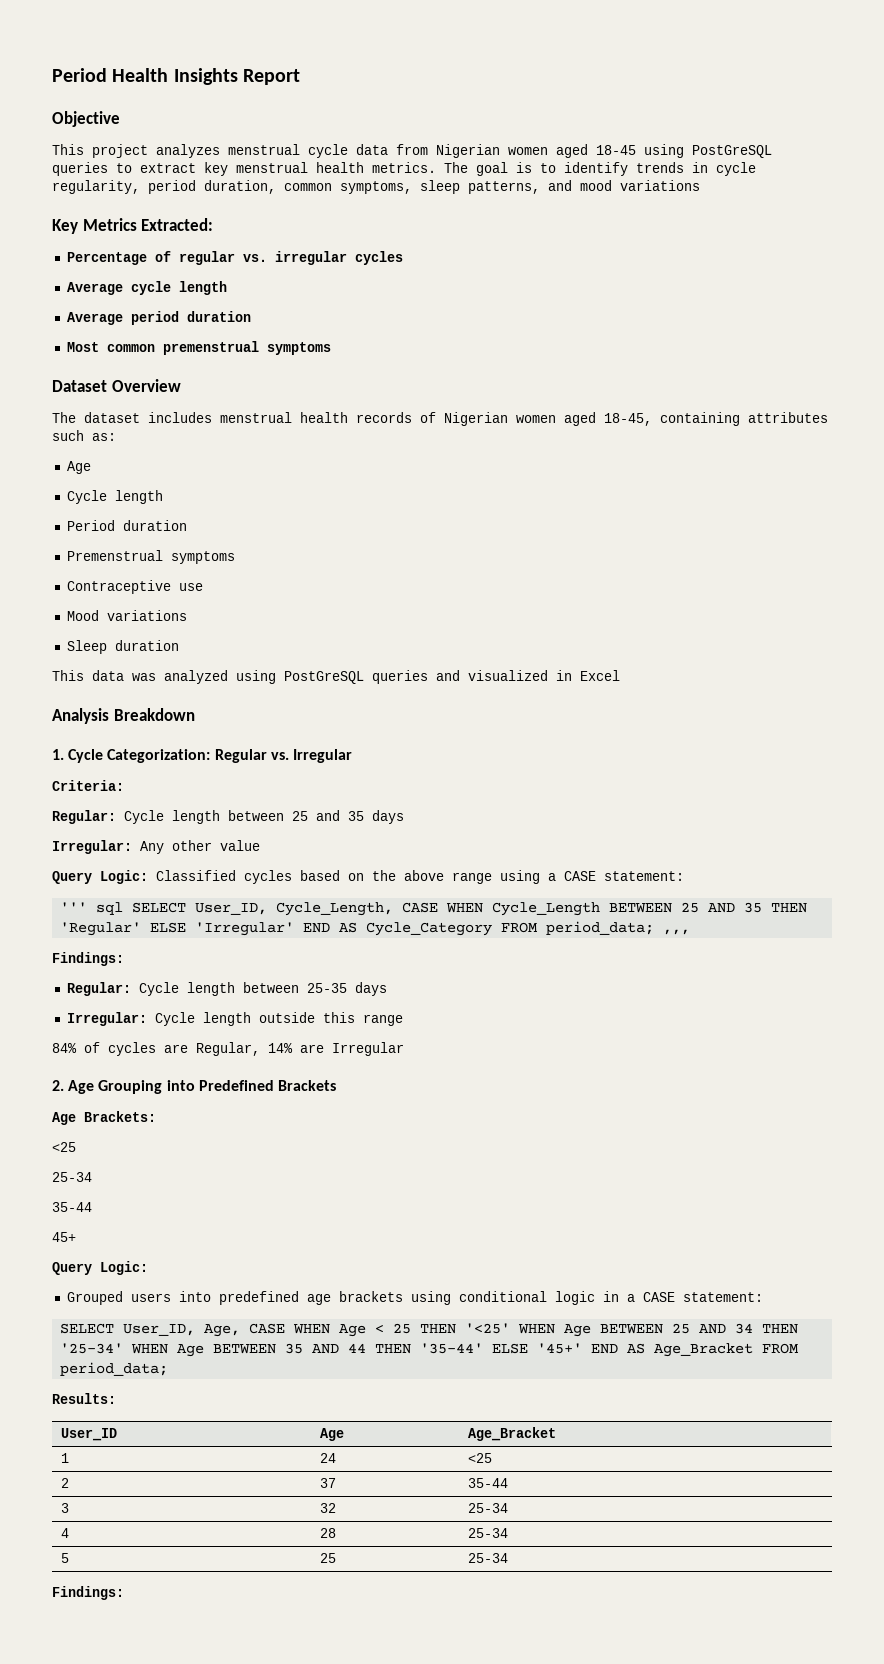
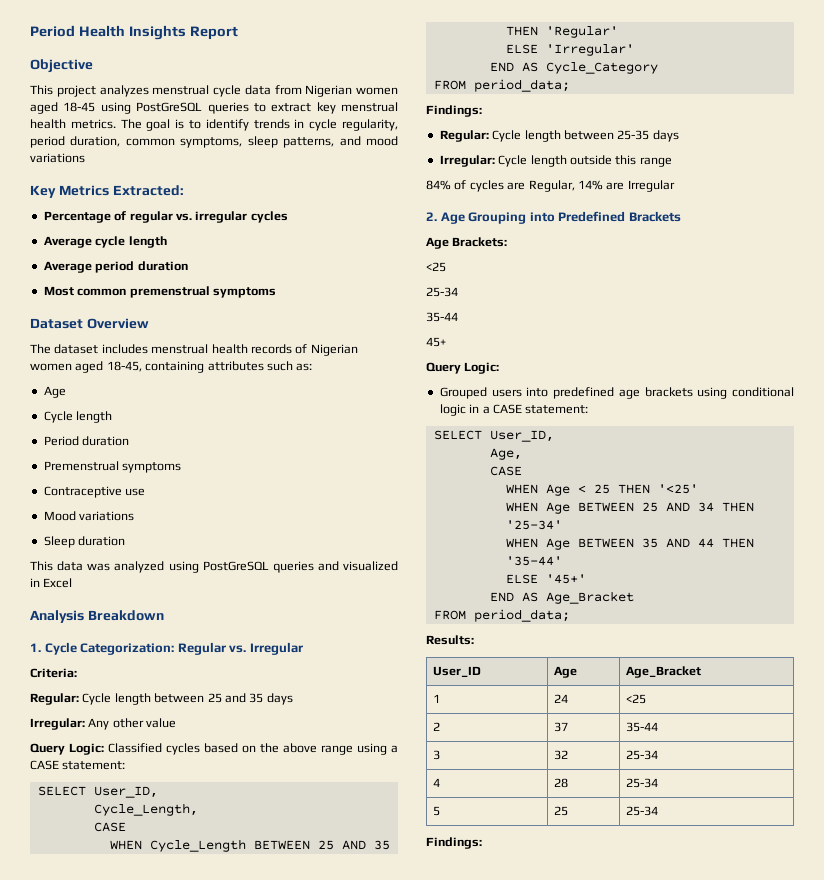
[60,902,268,915] ''' sql SELECT User_ID, -> [37,786,158,798] SELECT User_ID, //
[402,902,439,913] CASE -> [93,822,126,832] // CASE //
(142, 929) none -> (618, 32) //
(295, 929) none -> (634, 50) //
[501,921,691,935] FROM period_data; ,,, -> [433,79,570,92] // FROM period_data;
(196, 1330) none -> (554, 436) //
[249,1323,286,1334] CASE -> [489,466,522,476] // CASE //
(511, 1328) none -> (698, 489) //
(124, 1348) none -> (562, 525) //
(484, 1348) none -> (562, 561) //
(583, 1348) none -> (586, 579) //
(754, 1350) none -> (634, 597) //

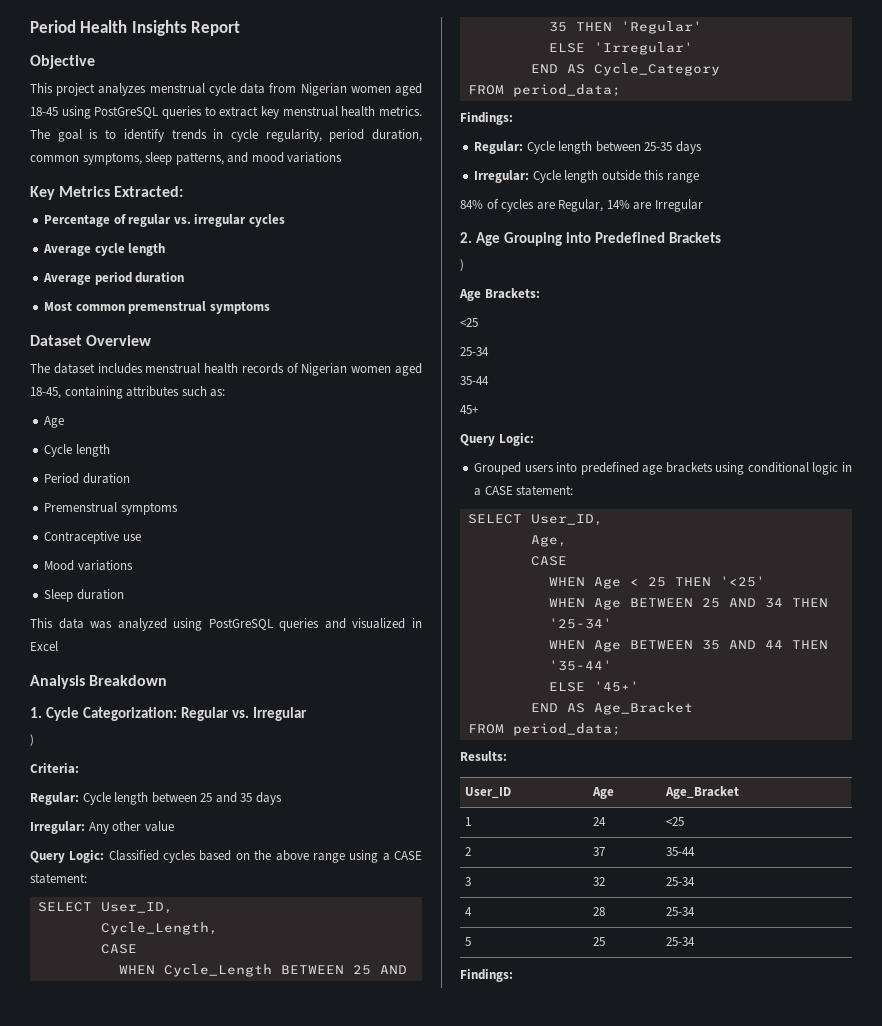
(303, 648) none -> [30,734,34,746] // )
(681, 216) none -> [460,259,464,271] // )

